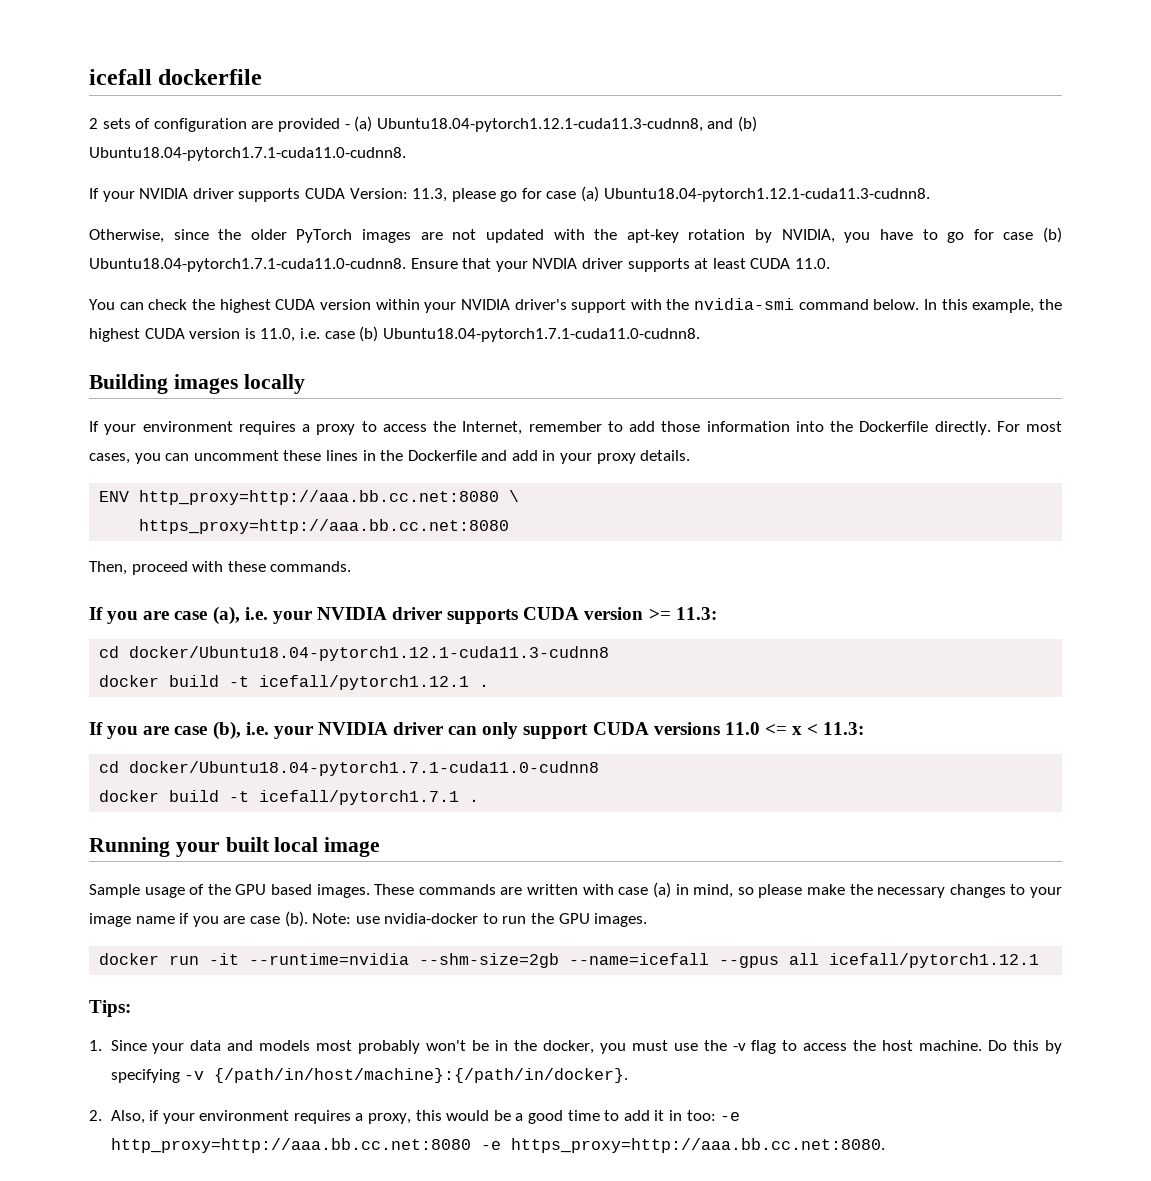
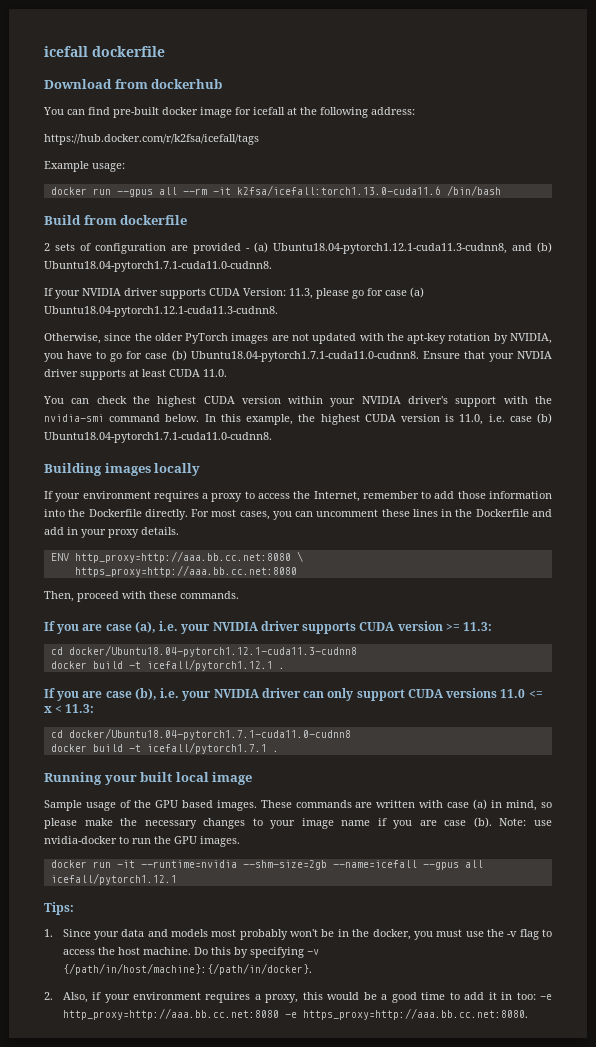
(263, 77) none -> [44,79,223,89] [43,107,415,118] [44,134,259,145] [44,161,125,172] [50,185,501,197] [44,215,188,225] // Download from dockerhub // You can find pre-built docker image for icefall at the following address: // https://hub.docker.com/r/k2fsa/icefall/tags // Example usage: // docker run --gpus all --rm -it k2fsa/icefall:torch1.13.0-cuda11.6 /bin/bash // Build from dockerfile

